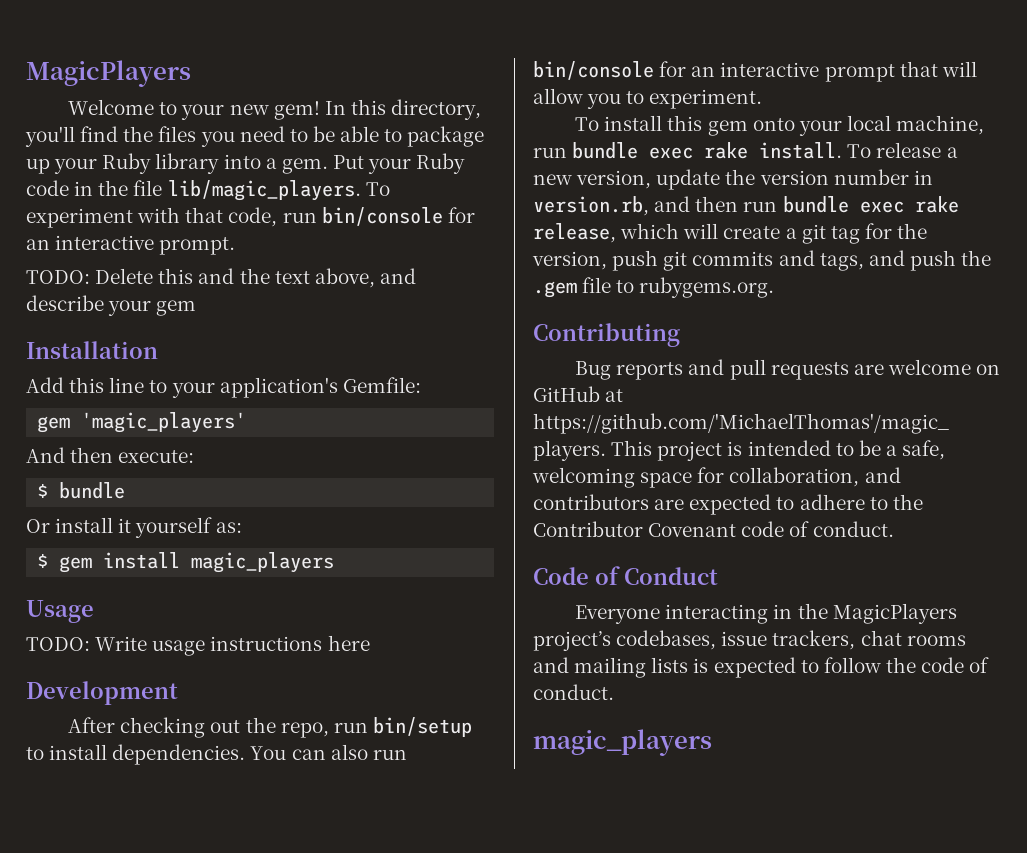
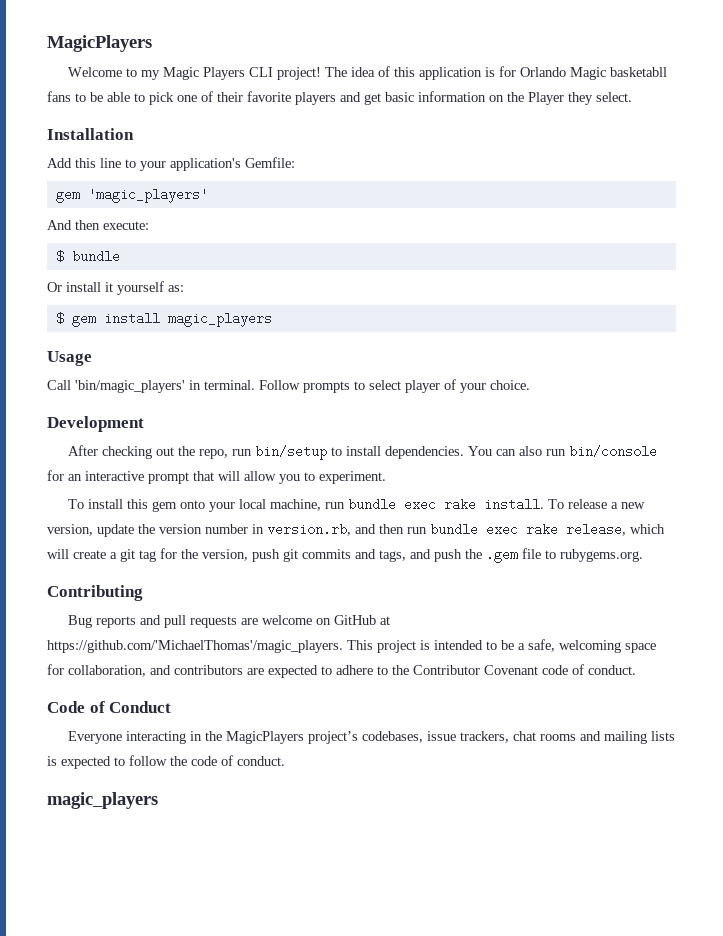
[181,99,482,120] [25,126,485,147] [26,153,466,174] [26,180,390,201] [26,207,475,228] [26,235,236,255] [26,268,416,288] [26,295,197,316] your new gem! In this directory, you'll find the files you need to be able to package up your Ruby library into a gem. Put your Ruby code in the file lib/magic_players. To experiment with that code, run bin/console for an interactive prompt. // TODO: Delete this and the text above, and describe your gem -> [140,66,667,80] [47,91,632,105] my Magic Players CLI project! The idea of this application is for Orlando Magic basketabll fans to be able to pick one of their favorite players and get basic information on the Player they select.
[26,635,370,656] TODO: Write usage instructions here -> [47,379,530,393] Call 'bin/magic_players' in terminal. Follow prompts to select player of your choice.

